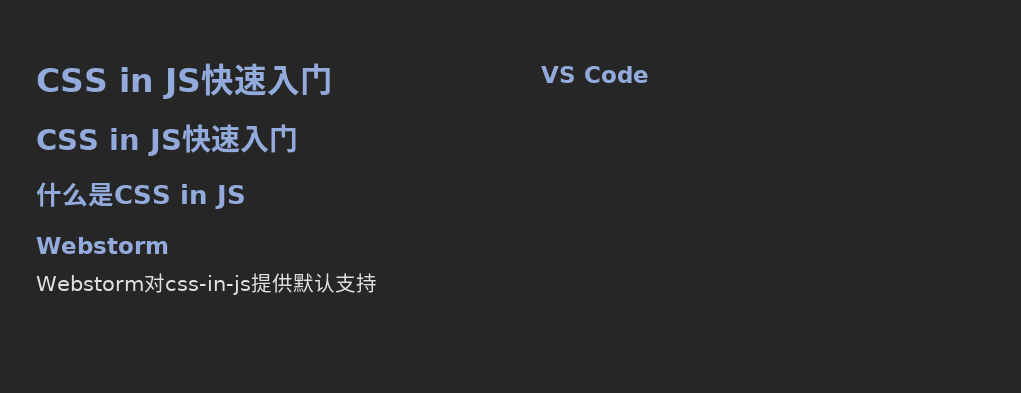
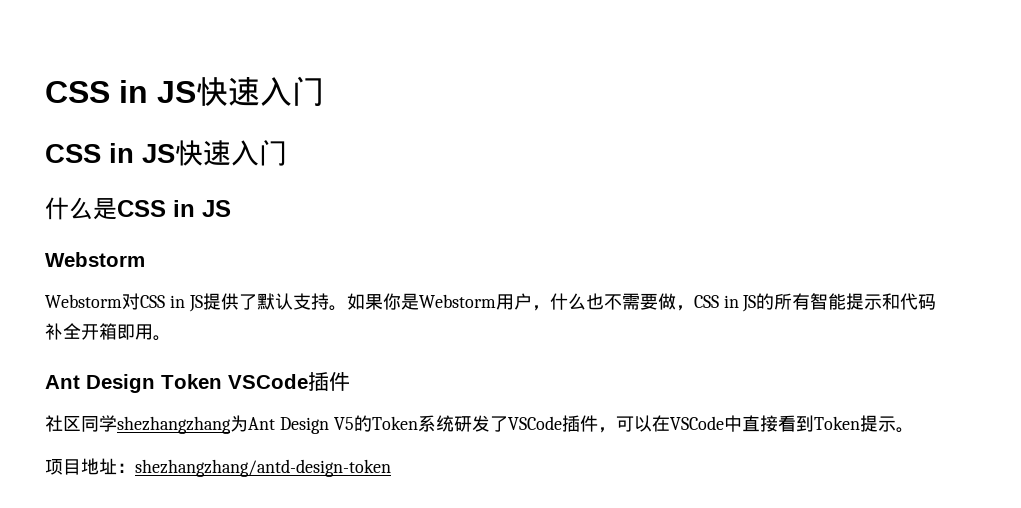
[164,273,377,295] [541,66,649,83] css-in-js提供默认支持 // VS Code -> [140,293,937,312] [45,323,171,341] [45,372,350,393] [45,415,914,434] [45,458,391,477] CSS in JS提供了默认支持。如果你是Webstorm用户，什么也不需要做，CSS in JS的所有智能提示和代码补全开箱即用。 // Ant Design Token VSCode插件 // 社区同学shezhangzhang为Ant Design V5的Token系统研发了VSCode插件，可以在VSCode中直接看到Token提示。 // 项目地址：shezhangzhang/antd-design-token

